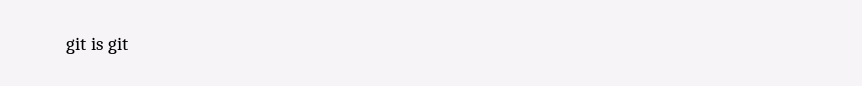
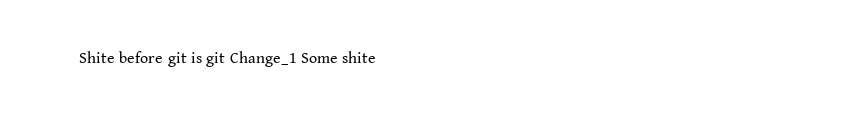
(66, 45) none -> [79,51,164,63] Shite before
(130, 45) none -> [229,51,377,67] Change_1 Some shite

